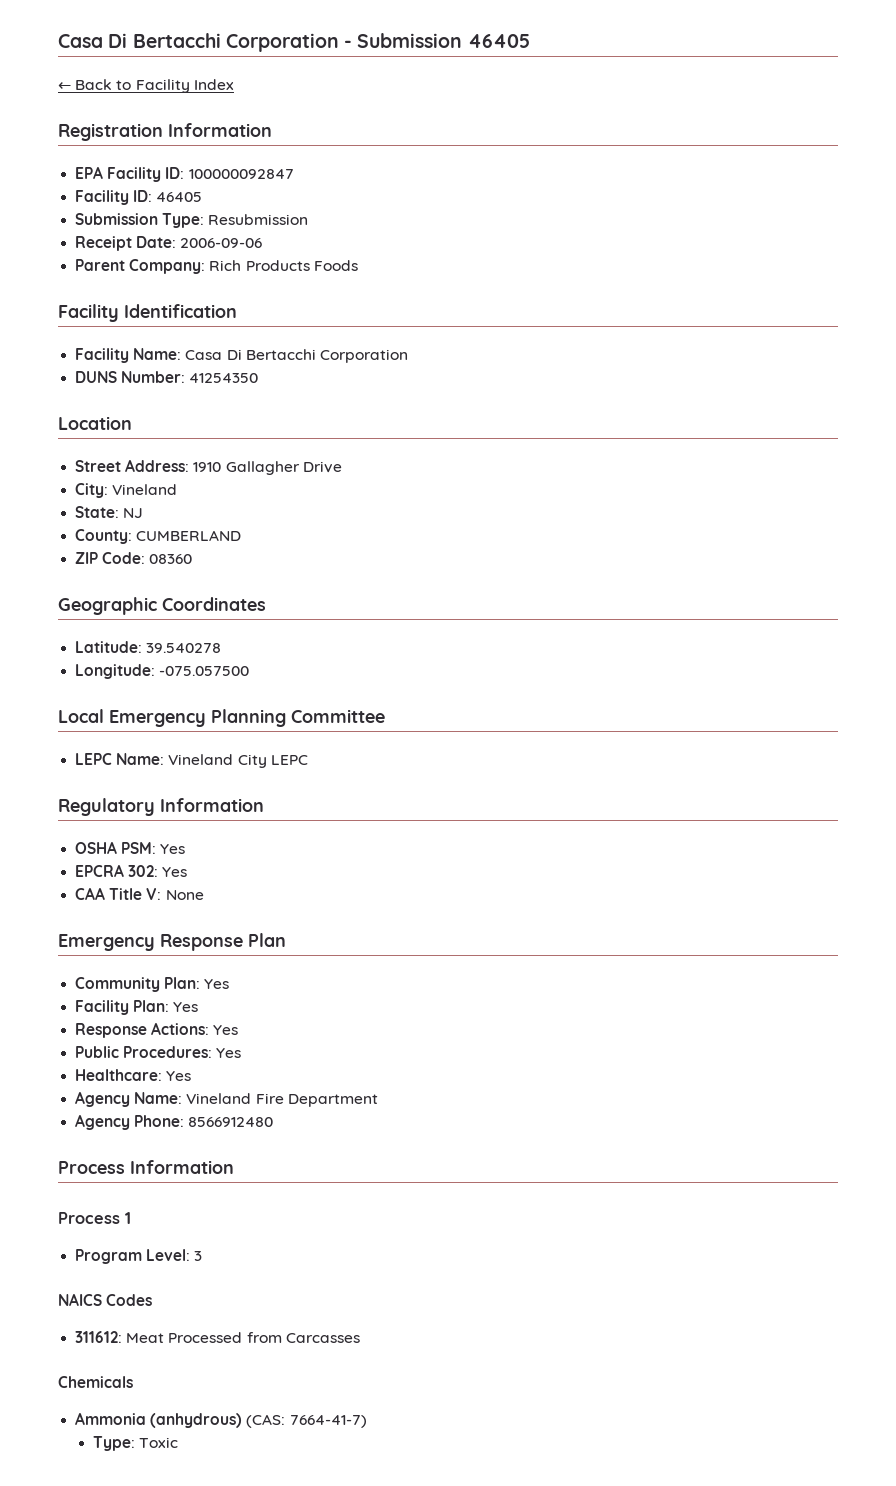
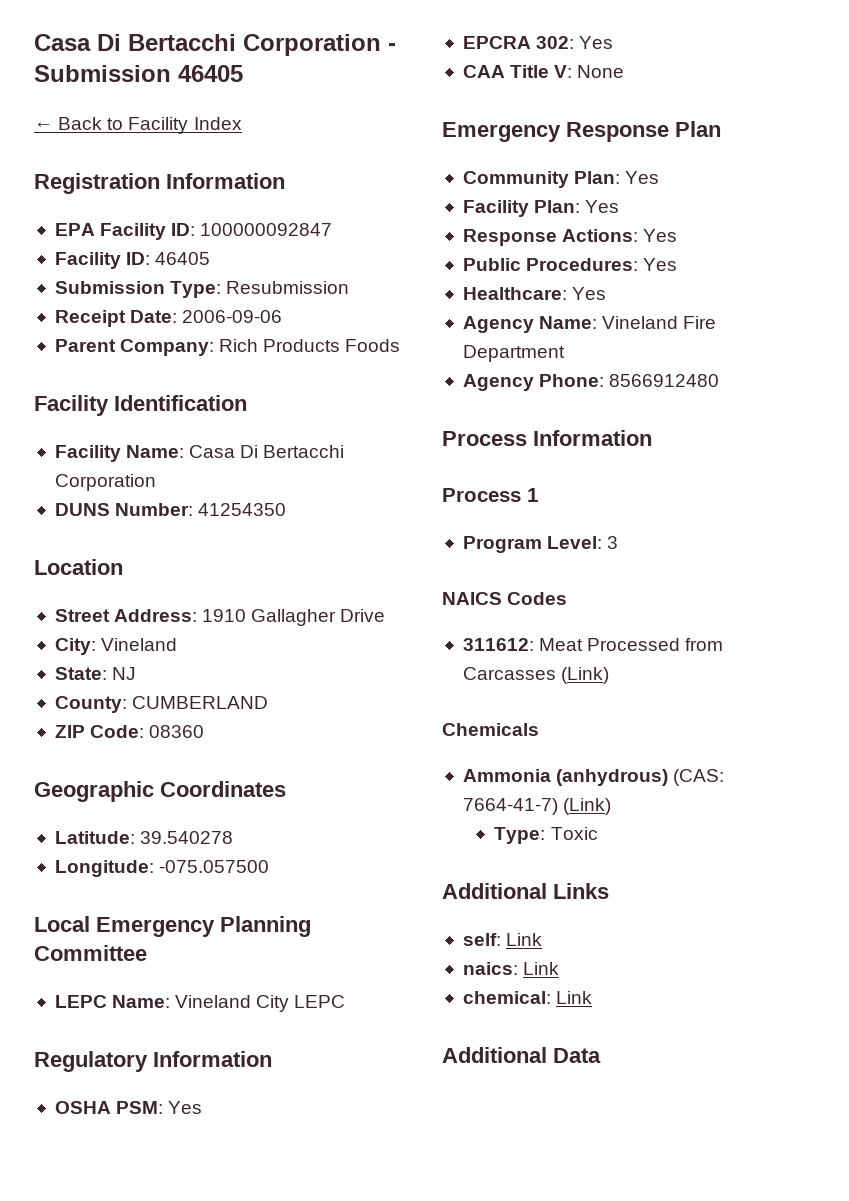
(360, 1338) none -> [561,667,610,684] (Link)
(367, 1421) none -> [563,798,612,815] (Link)
(179, 1442) none -> [442,883,609,899] [462,933,543,946] [462,962,560,975] [462,991,593,1004] [442,1047,601,1063] // Additional Links // self: Link // naics: Link // chemical: Link // Additional Data

